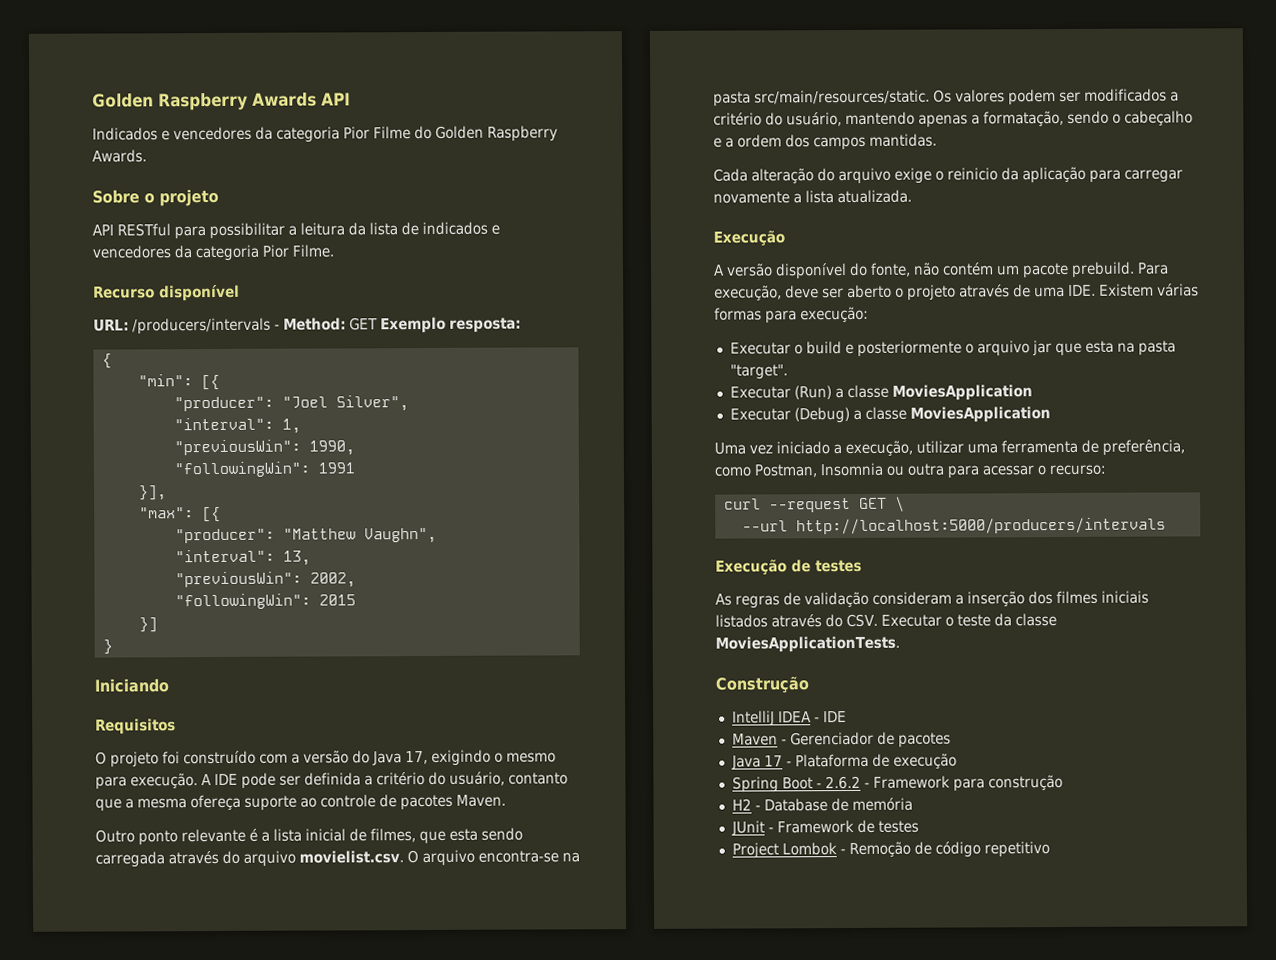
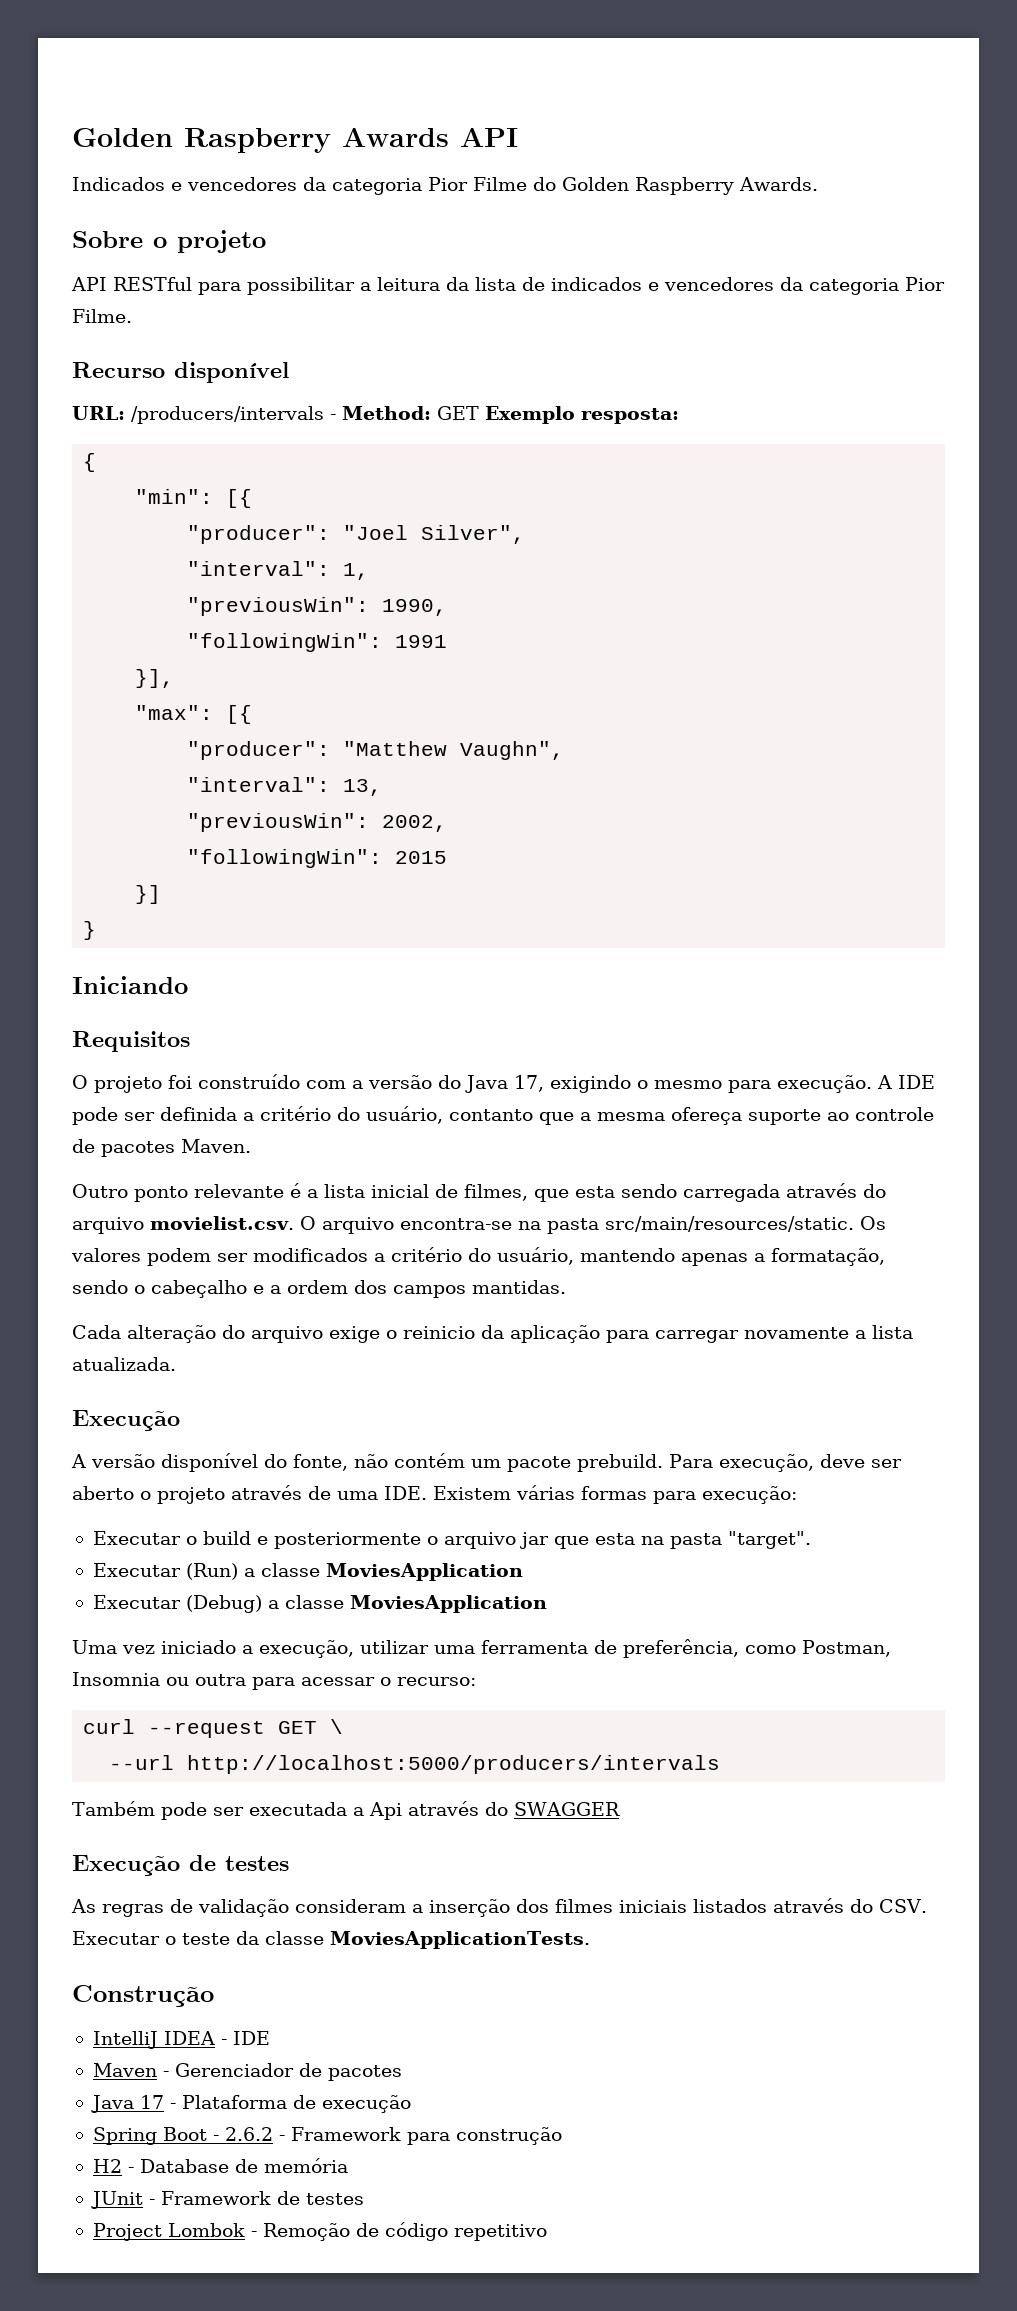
(1166, 526) none -> [72,1801,620,1820] // Também pode ser executada a Api através do SWAGGER

